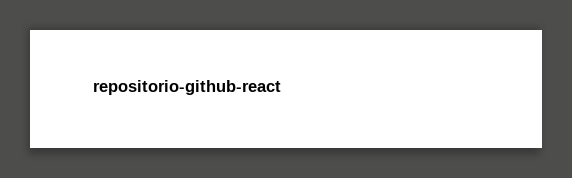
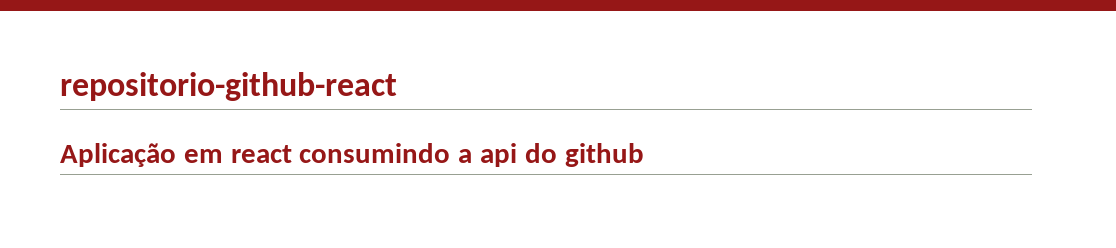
(281, 87) none -> [60,143,644,167] // Aplicação em react consumindo a api do github

